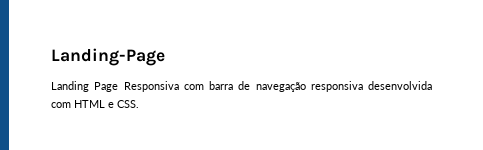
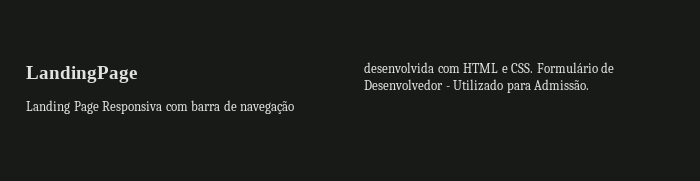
[51,48,165,66] Landing-Page -> [26,66,137,83] LandingPage
[310,81,363,92] responsiva -> (295, 107) none
(139, 104) none -> [536,62,615,73] [364,79,590,93] Formulário de Desenvolvedor - Utilizado para Admissão.

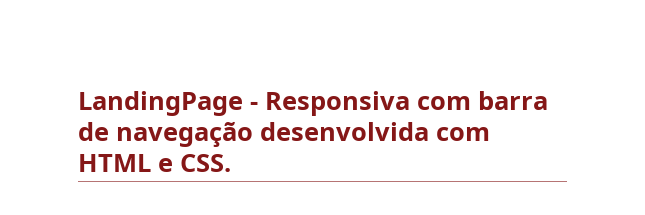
[26,100,99,114] // Landing Page -> [250,101,258,110] -
[536,62,615,73] [364,79,590,93] Formulário de Desenvolvedor - Utilizado para Admissão. -> (231, 163) none

